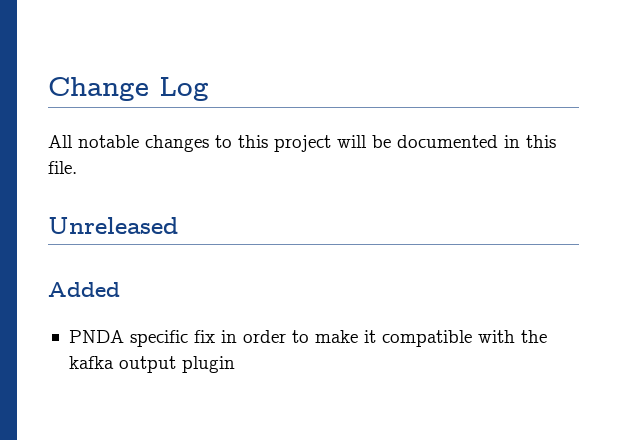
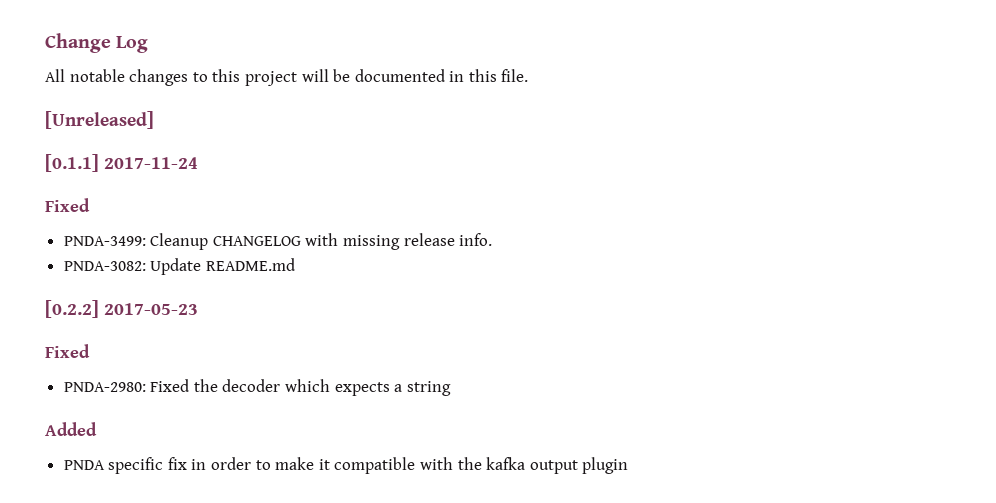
[48,217,178,234] Unreleased -> [45,111,154,129] [45,154,198,172] [45,198,90,212] [63,233,493,250] [63,258,295,275] [45,300,198,318] [45,344,90,358] [63,379,451,396] [Unreleased] // [0.1.1] 2017-11-24 // Fixed // PNDA-3499: Cleanup CHANGELOG with missing release info. // PNDA-3082: Update README.md // [0.2.2] 2017-05-23 // Fixed // PNDA-2980: Fixed the decoder which expects a string

